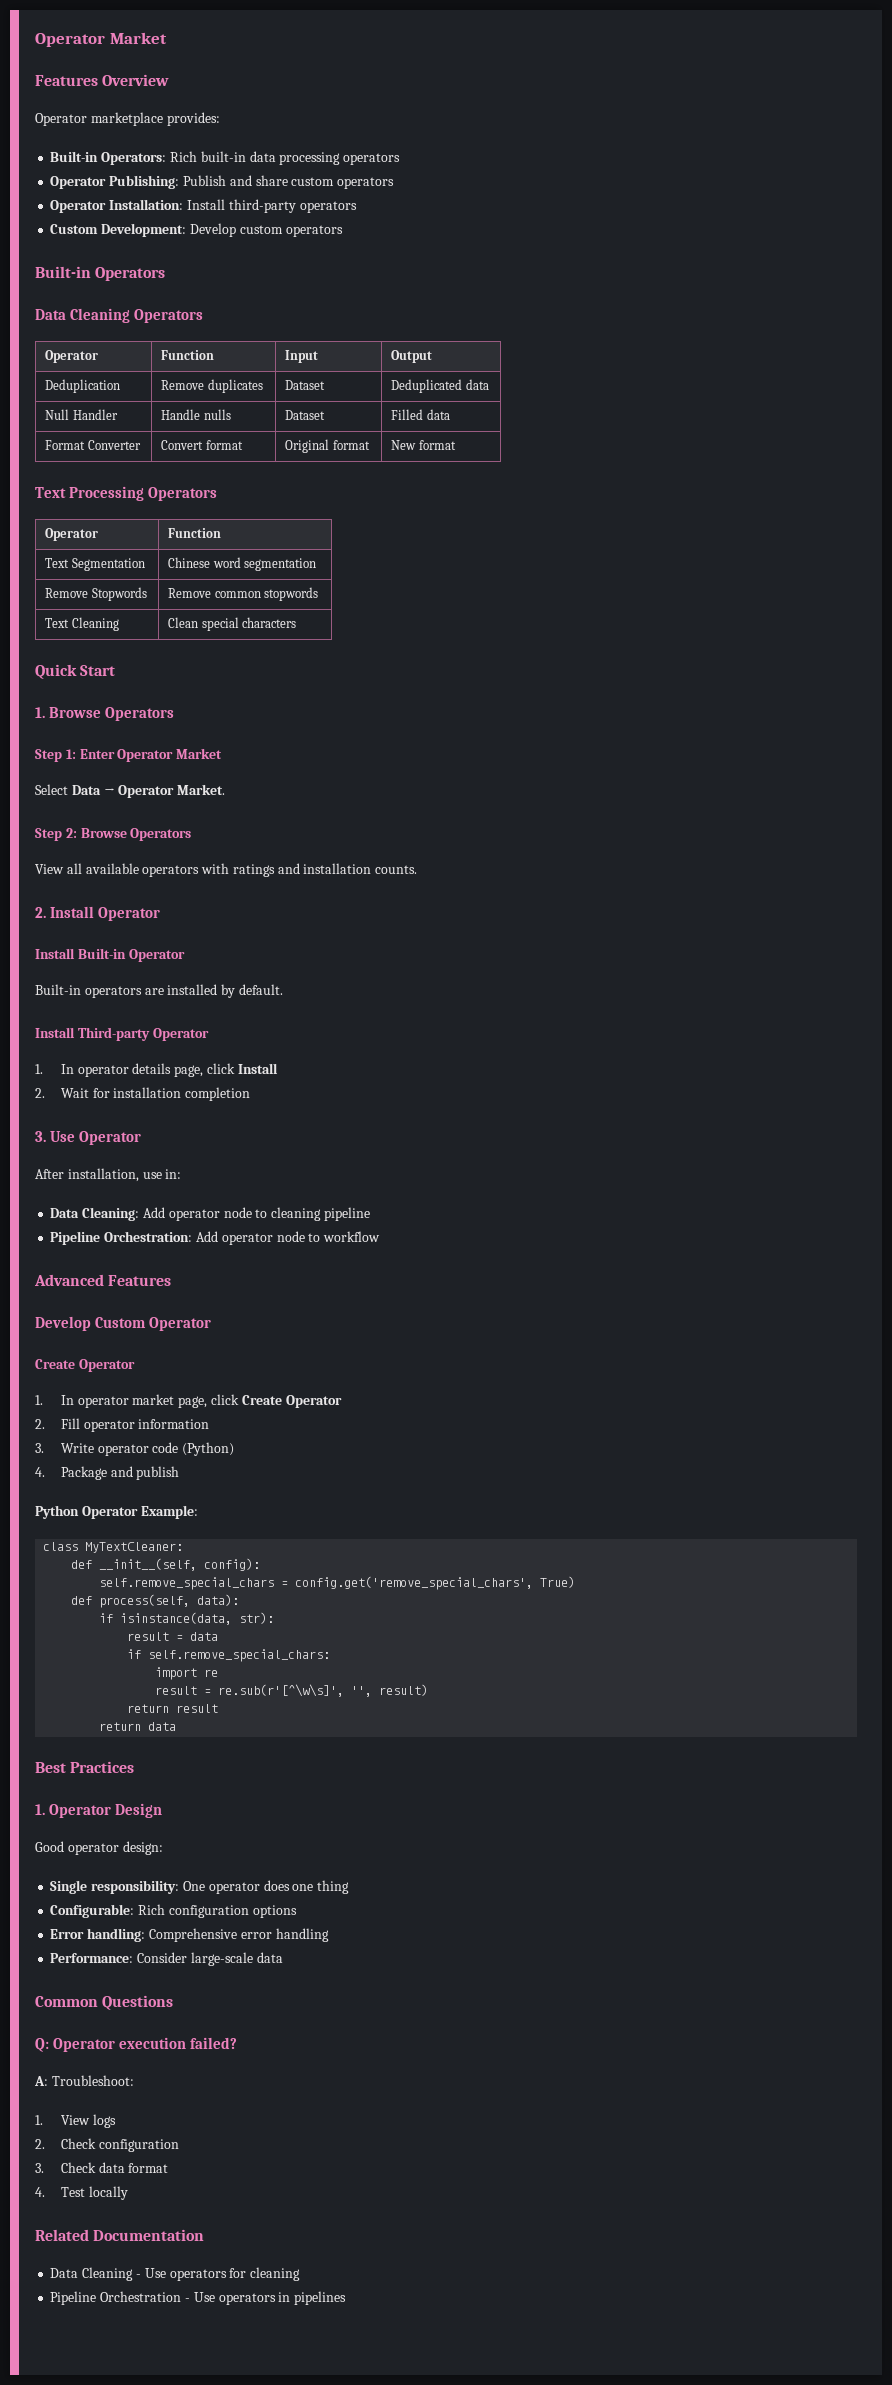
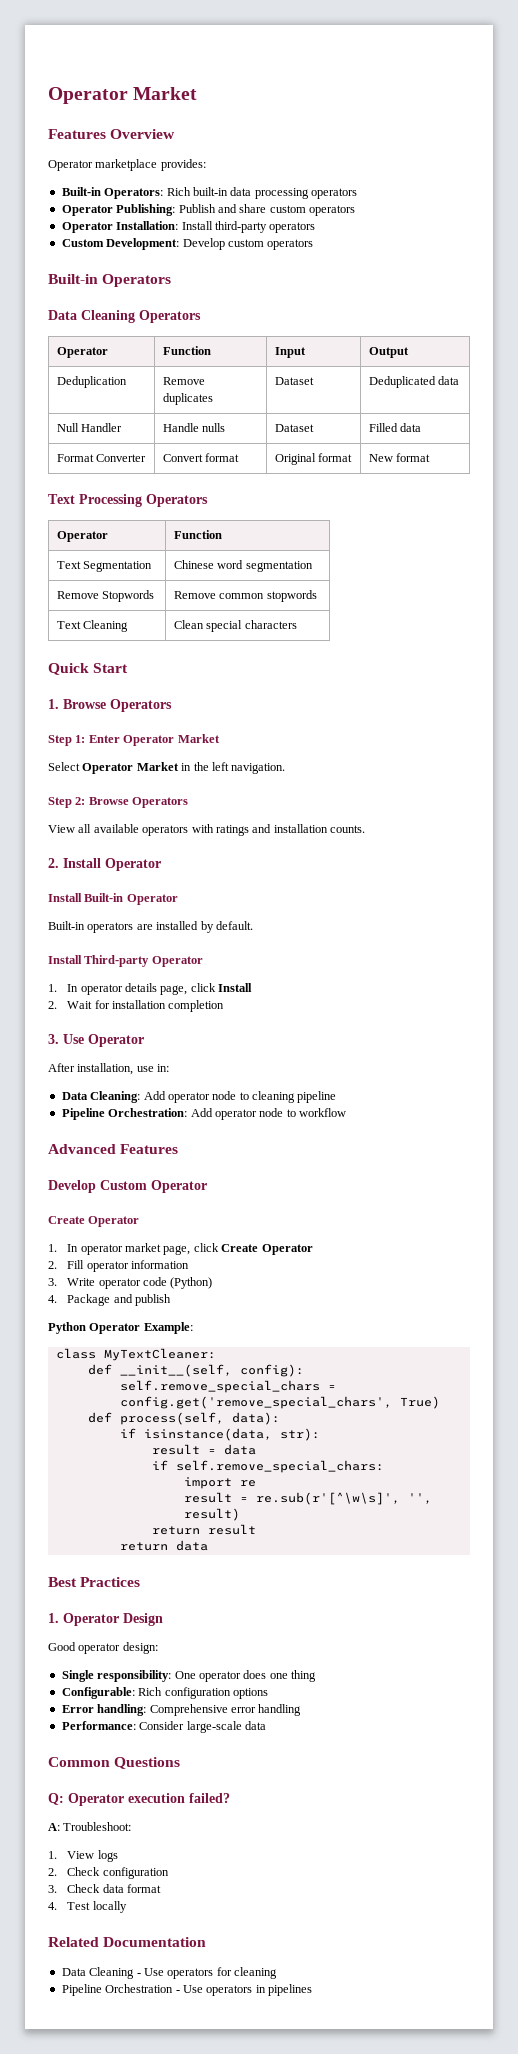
[71,784,226,798] Data → Operator Market. -> [82,762,286,774] Operator Market in the left navigation.

